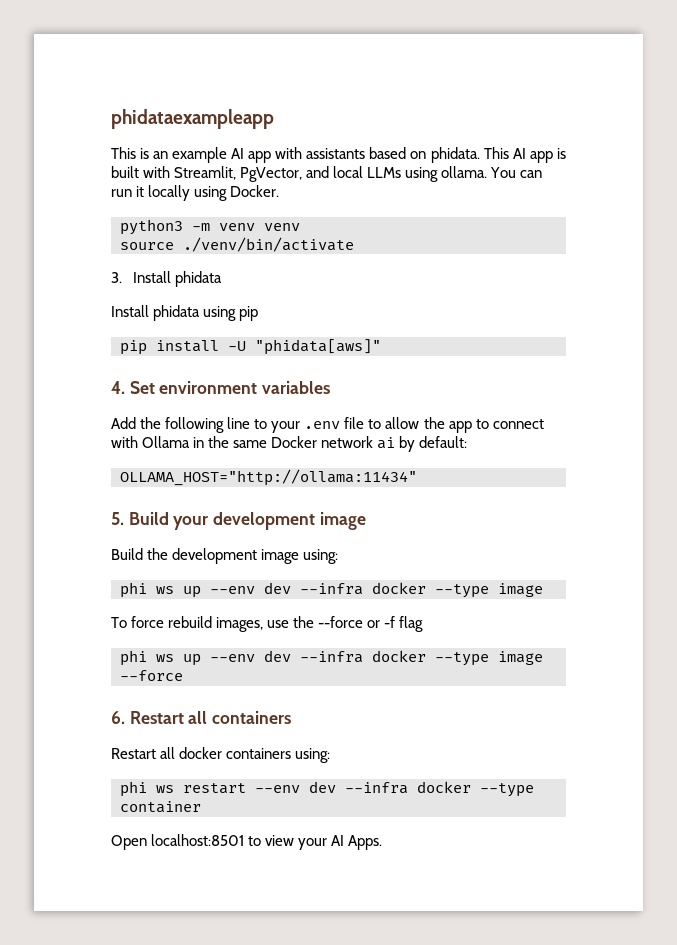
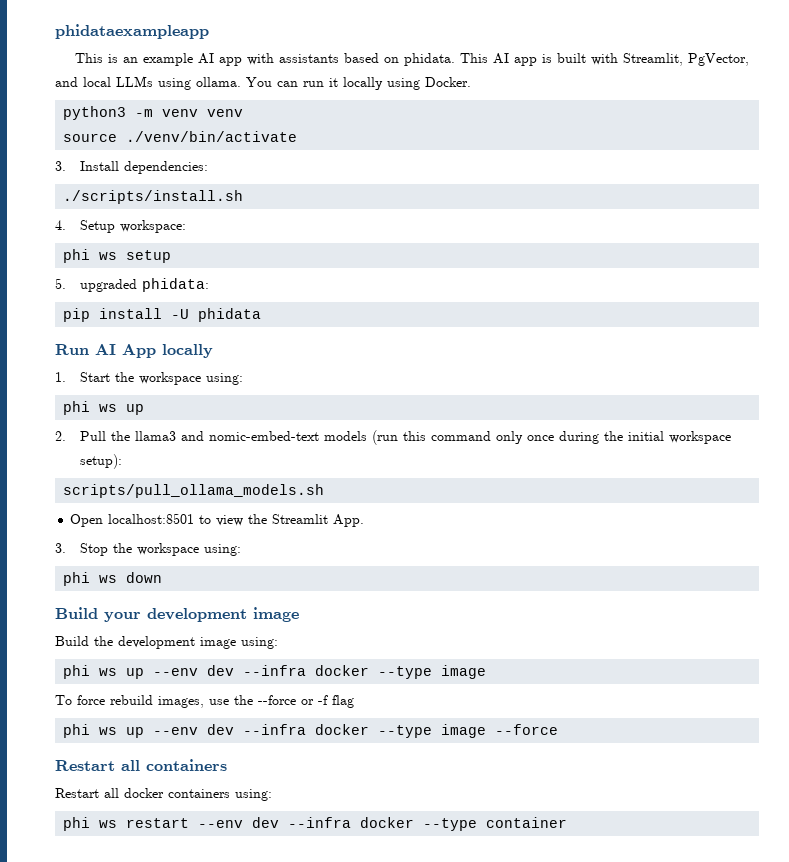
[174,271,222,287] [111,305,259,321] [120,339,381,355] [111,381,331,394] [111,417,544,433] [111,436,468,452] [120,469,417,486] [111,512,124,525] phidata // Install phidata using pip // pip install -U "phidata[aws]" // 4. Set environment variables // Add the following line to your .env file to allow the app to connect with Ollama in the same Docker network ai by default: // OLLAMA_HOST="http://ollama:11434" // 5. -> [123,161,208,174] [63,190,244,204] [55,220,186,233] [63,249,172,263] [55,278,209,292] [63,308,262,322] [55,344,213,358] [55,372,243,385] [63,401,145,415] [55,430,731,445] [79,454,122,469] [63,484,325,498] [70,513,365,527] [55,543,241,556] [63,572,163,586] dependencies: // ./scripts/install.sh // 4. Setup workspace: // phi ws setup // 5. upgraded phidata: // pip install -U phidata // Run AI App locally // 1. Start the workspace using: // phi ws up // 2. Pull the llama3 and nomic-embed-text models (run this command only once during the initial workspace setup): // scripts/pull_ollama_models.sh // Open localhost:8501 to view the Streamlit App. // 3. Stop the workspace using: // phi ws down //
[111,711,125,724] 6. -> (559, 729) none
[111,834,383,850] // Open localhost:8501 to view your AI Apps. -> (568, 822) none

